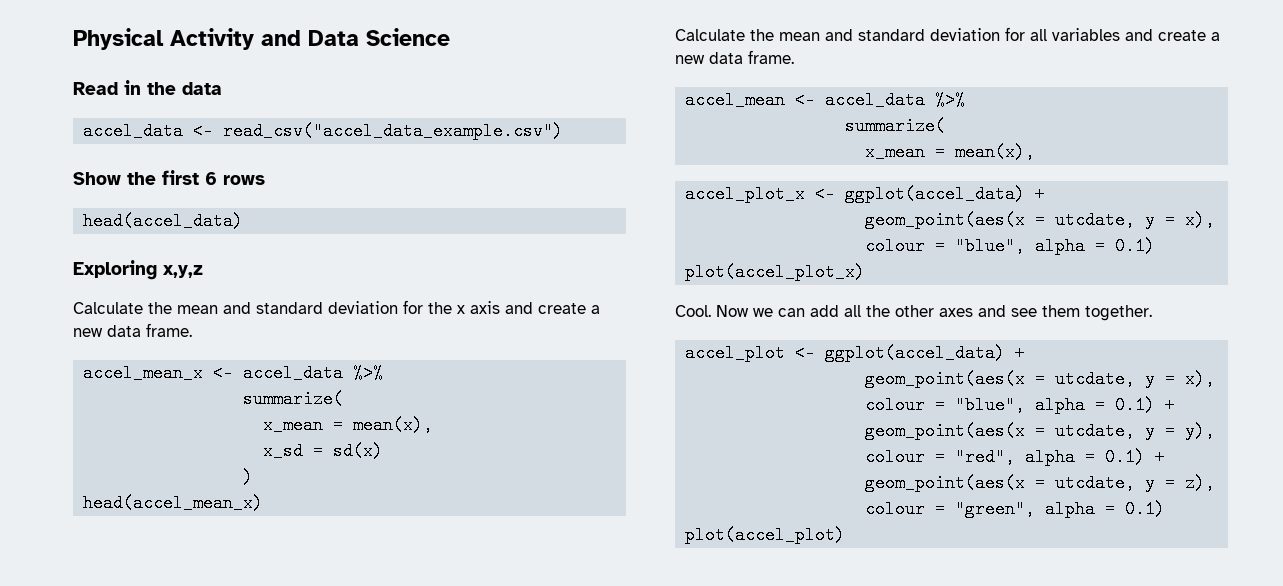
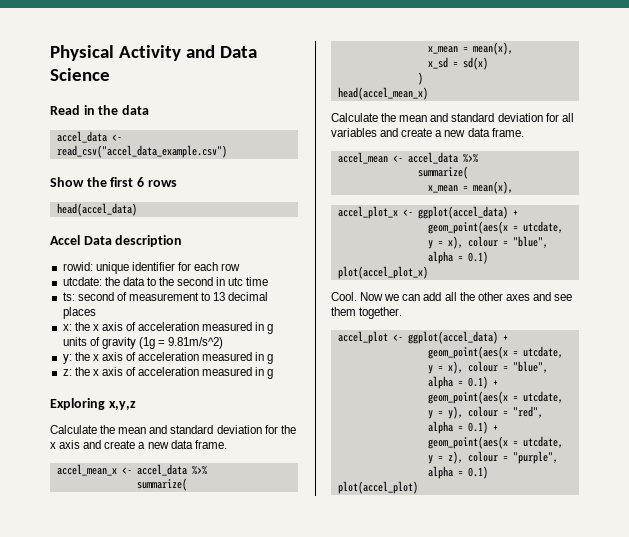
(244, 221) none -> [50,235,183,247] [62,262,241,274] [62,277,269,286] [62,292,269,301] [62,307,96,319] [62,322,274,334] [62,337,224,349] [62,352,274,364] [62,367,274,379] // Accel Data description // rowid: unique identifier for each row // utcdate: the data to the second in utc time // ts: second of measurement to 13 decimal places // x: the x axis of acceleration measured in g units of gravity (1g = 9.81m/s^2) // y: the x axis of acceleration measured in g // z: the x axis of acceleration measured in g
[955,500,1036,518] "green", -> [512,451,558,464] "purple",

